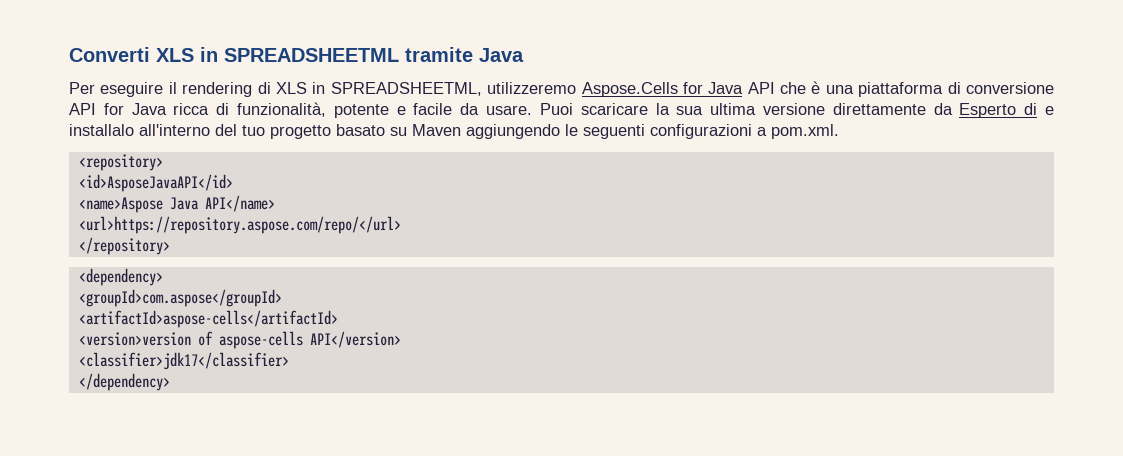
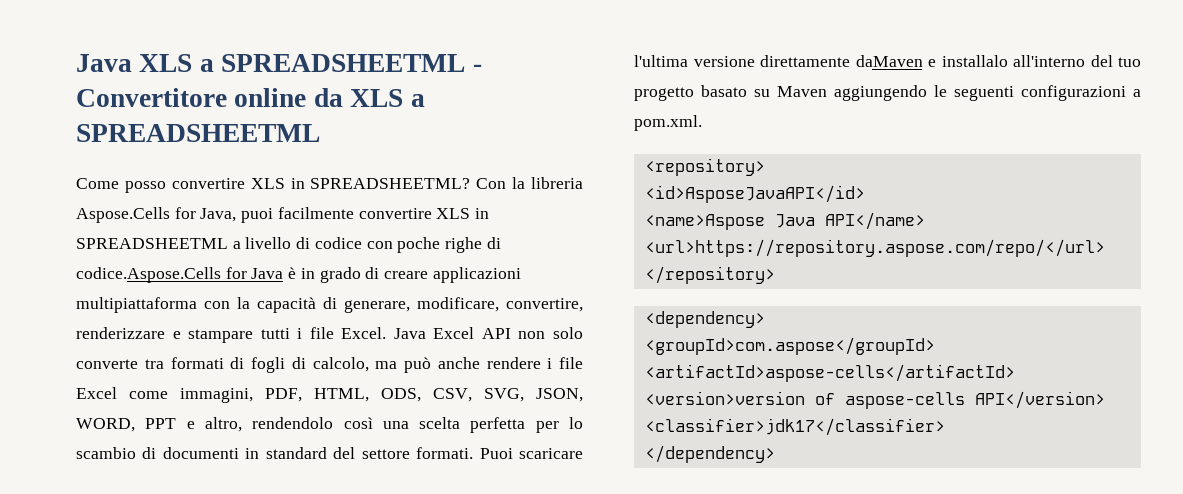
[69,47,524,62] [69,81,1055,97] [69,102,1038,118] Converti XLS in SPREADSHEETML tramite Java // Per eseguire il rendering di XLS in SPREADSHEETML, utilizzeremo Aspose.Cells for Java API che è una piattaforma di conversione API for Java ricca di funzionalità, potente e facile da usare. Puoi scaricare la sua ultima versione direttamente da Esperto di -> [76,54,482,72] [76,88,425,107] [76,124,320,142] [76,177,583,193] [76,207,490,223] [76,237,501,253] [76,267,521,283] [76,297,583,313] [76,327,583,343] [76,357,583,373] [76,387,583,403] [76,417,584,433] [76,447,583,459] [634,55,923,67] Java XLS a SPREADSHEETML - Convertitore online da XLS a SPREADSHEETML // Come posso convertire XLS in SPREADSHEETML? Con la libreria Aspose.Cells for Java, puoi facilmente convertire XLS in SPREADSHEETML a livello di codice con poche righe di codice.Aspose.Cells for Java è in grado di creare applicazioni multipiattaforma con la capacità di generare, modificare, convertire, renderizzare e stampare tutti i file Excel. Java Excel API non solo converte tra formati di fogli di calcolo, ma può anche rendere i file Excel come immagini, PDF, HTML, ODS, CSV, SVG, JSON, WORD, PPT e altro, rendendolo così una scelta perfetta per lo scambio di documenti in standard del settore formati. Puoi scaricare l'ultima versione direttamente daMaven

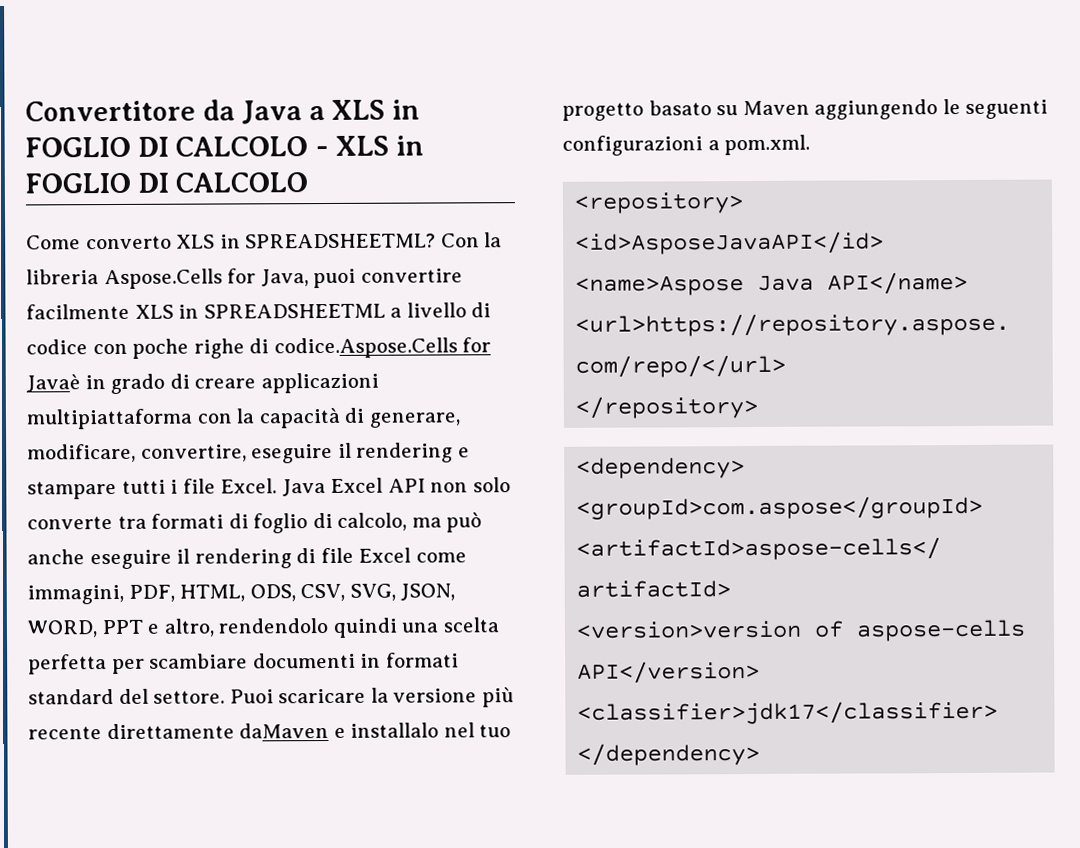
[76,54,482,72] [76,88,425,107] [76,124,320,142] Java XLS a SPREADSHEETML - Convertitore online da XLS a SPREADSHEETML -> [25,99,420,125] [25,135,424,158] [25,172,309,194] Convertitore da Java a XLS in FOGLIO DI CALCOLO - XLS in FOGLIO DI CALCOLO
[124,178,245,193] posso convertire -> [85,235,172,250] converto
[277,207,432,219] facilmente convertire -> [360,268,463,283] [26,303,130,320] convertire facilmente
[251,267,297,279] Java è -> [26,374,80,393] Javaè
[76,327,165,339] renderizzare -> [251,442,454,464] eseguire il rendering
[251,357,285,373] fogli -> [253,513,309,534] foglio
[486,357,553,369] rendere i -> [89,548,317,570] eseguire il rendering di
[343,417,373,429] così -> [332,617,398,638] quindi
[569,417,584,429] [76,447,157,459] lo scambio di -> [149,653,249,669] scambiare
(260, 453) none -> [385,652,459,668] formati
[361,447,583,459] [634,55,755,67] settore formati. Puoi scaricare l'ultima versione -> [153,687,514,708] [28,726,102,740] settore. Puoi scaricare la versione più recente
[1013,55,1113,67] all'interno del -> [443,722,475,738] nel

